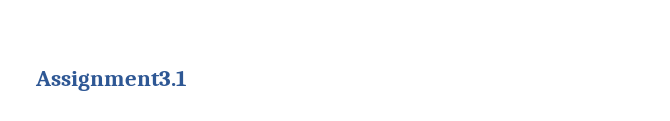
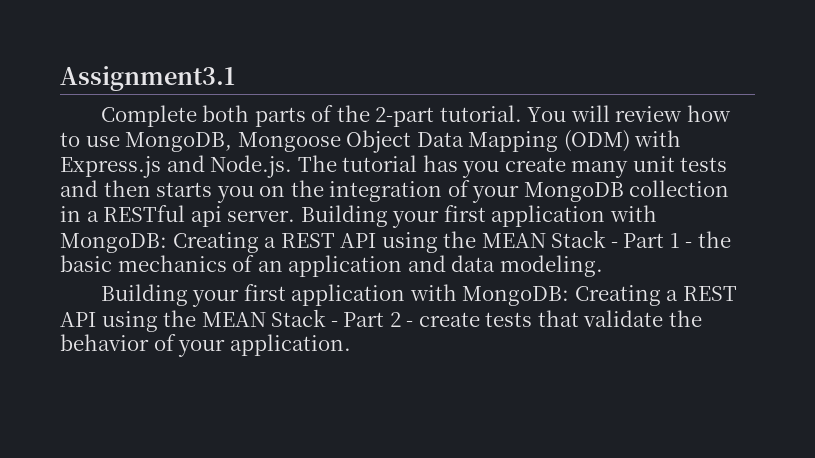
(187, 80) none -> [100,105,732,127] [60,130,682,153] [60,155,728,178] [60,180,730,203] [60,205,657,228] [60,230,731,253] [60,255,603,277] [100,284,737,307] [60,309,702,332] [60,334,351,357] // Complete both parts of the 2-part tutorial. You will review how to use MongoDB, Mongoose Object Data Mapping (ODM) with Express.js and Node.js. The tutorial has you create many unit tests and then starts you on the integration of your MongoDB collection in a RESTful api server. Building your first application with MongoDB: Creating a REST API using the MEAN Stack - Part 1 - the basic mechanics of an application and data modeling. // Building your first application with MongoDB: Creating a REST API using the MEAN Stack - Part 2 - create tests that validate the behavior of your application.

